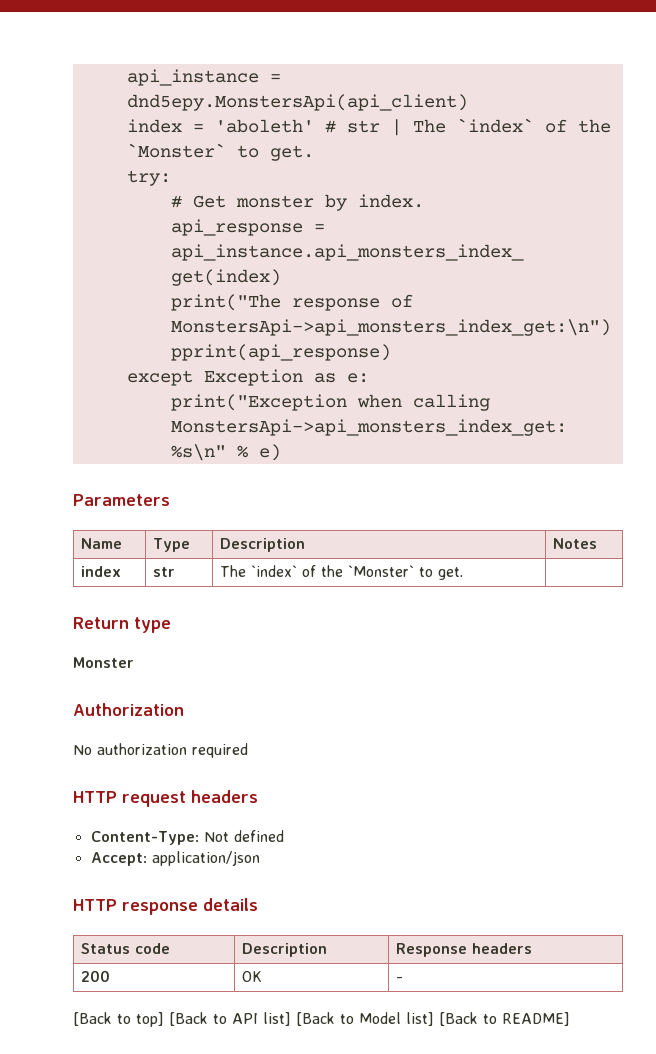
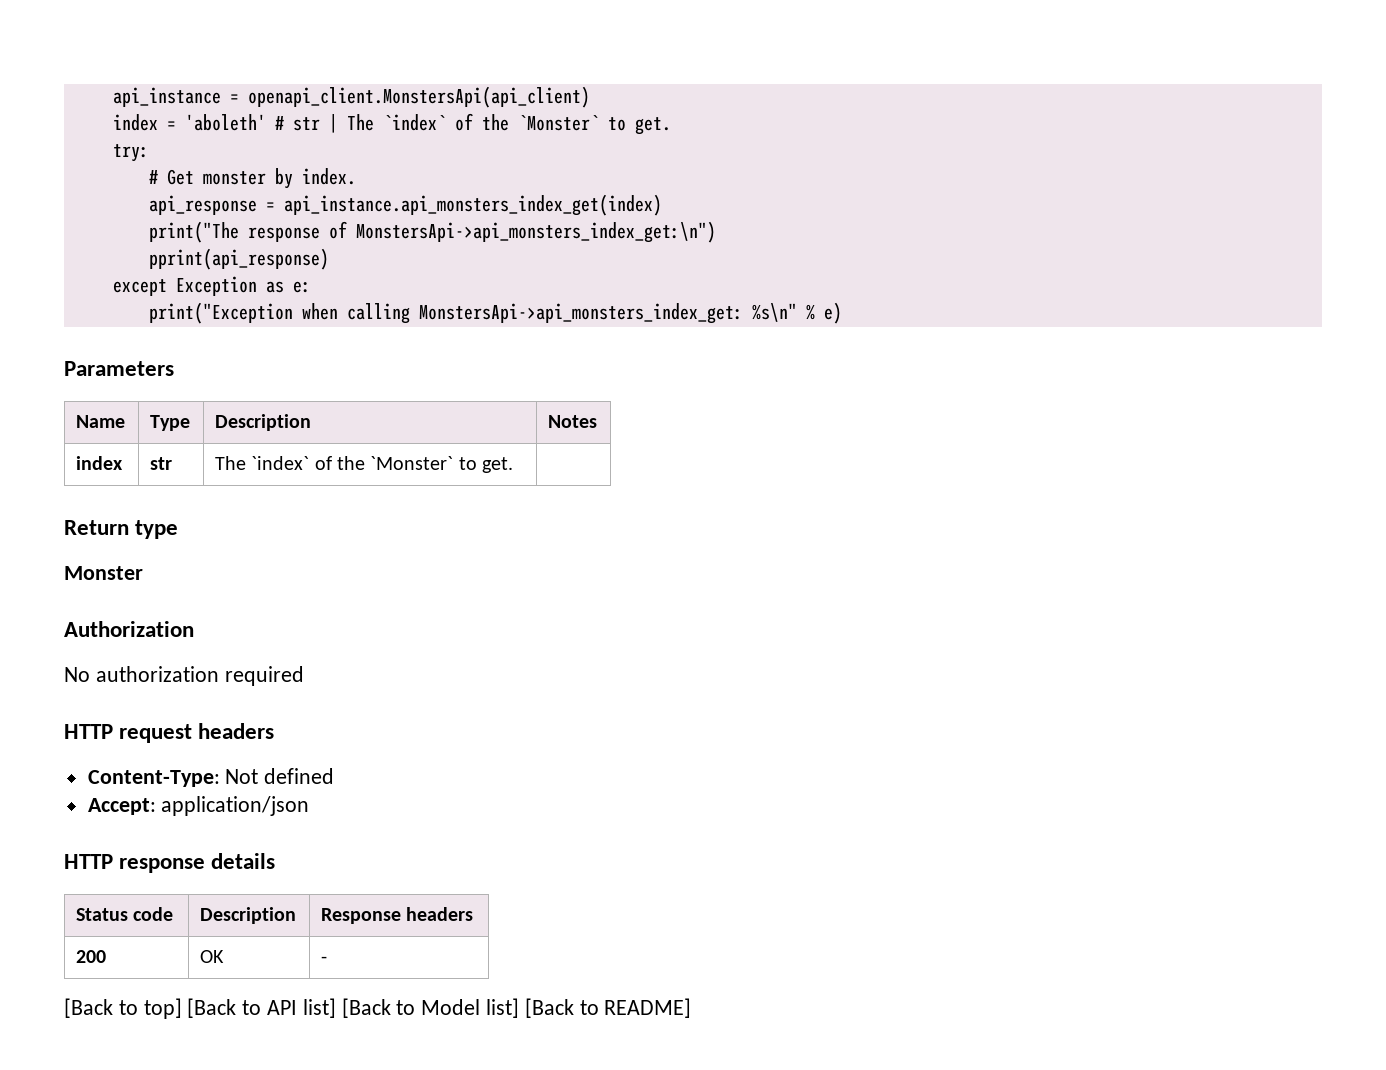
[126,94,468,111] dnd5epy.MonstersApi(api_client) -> [247,86,590,108] openapi_client.MonstersApi(api_client)

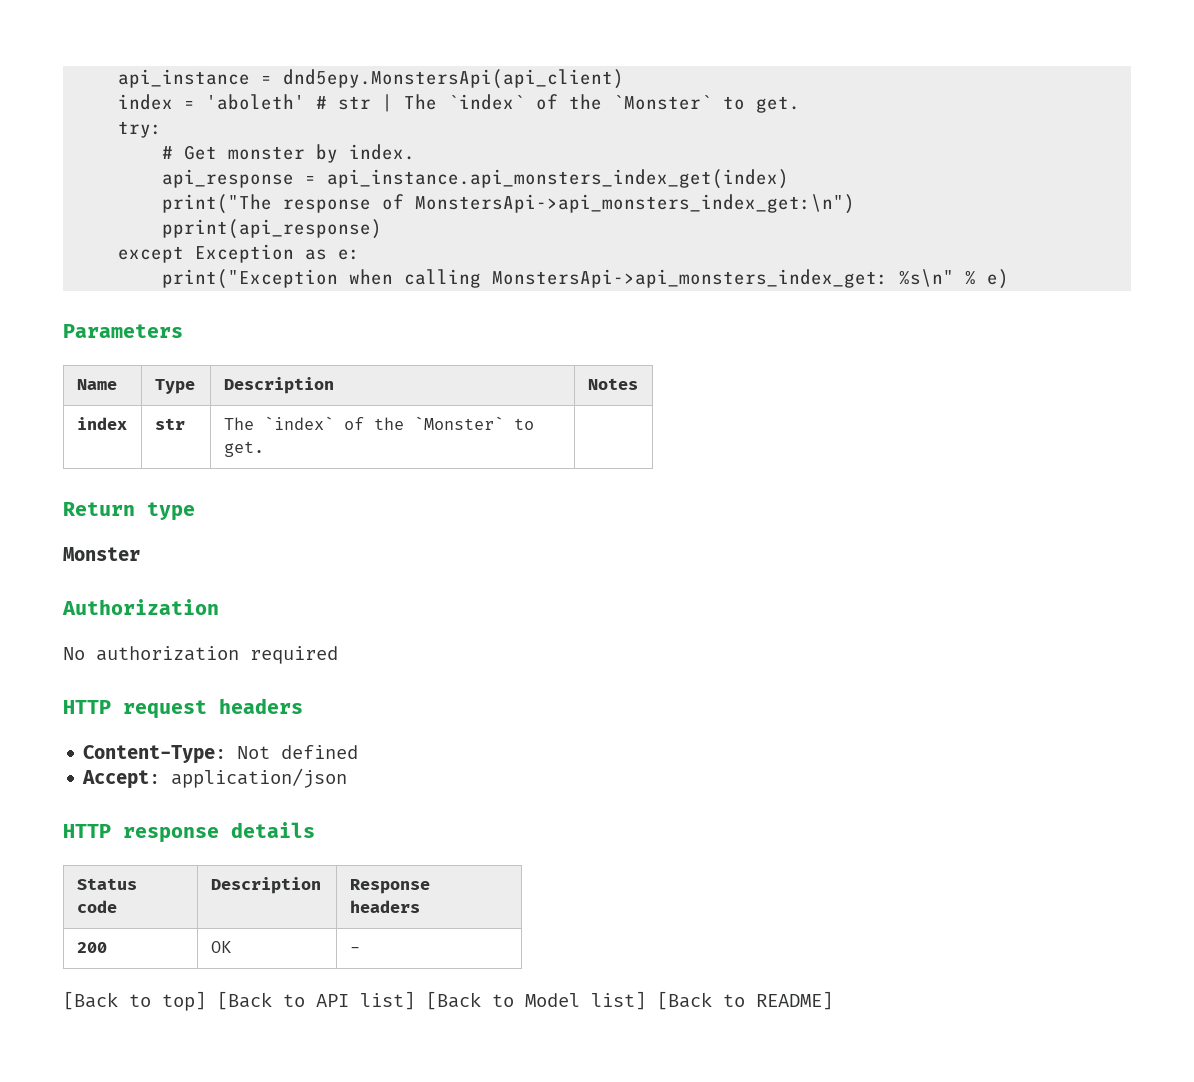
[247,86,590,108] openapi_client.MonstersApi(api_client) -> [283,69,625,89] dnd5epy.MonstersApi(api_client)

